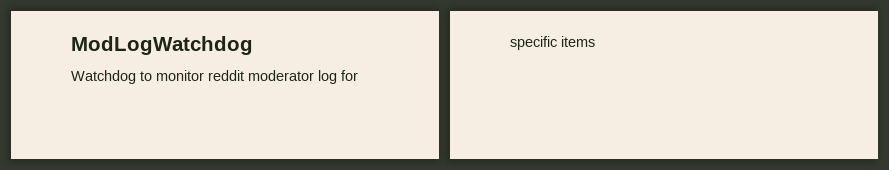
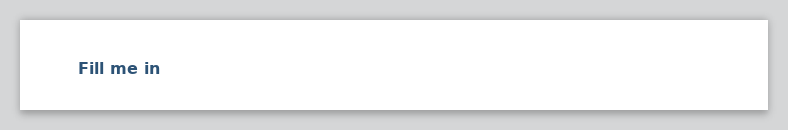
[71,36,253,55] [71,70,358,84] [510,36,595,50] ModLogWatchdog // Watchdog to monitor reddit moderator log for specific items -> [78,62,160,74] Fill me in

